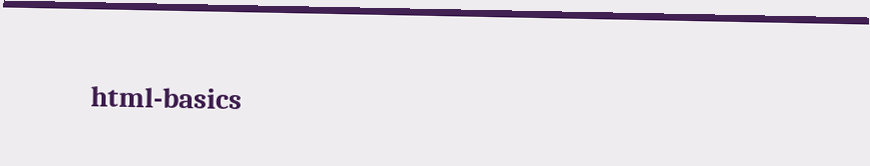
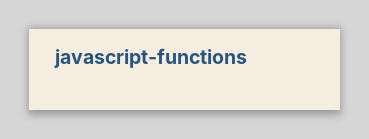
[90,85,242,110] html-basics -> [54,48,247,68] javascript-functions

